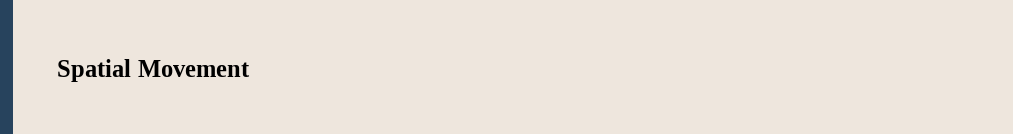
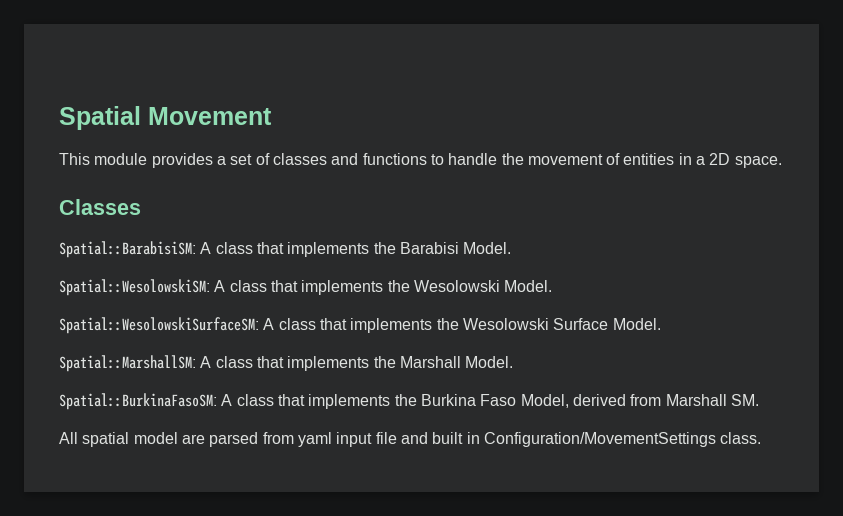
(250, 68) none -> [59,153,782,168] [59,199,141,215] [59,241,512,258] [59,279,553,296] [59,317,661,334] [59,355,514,372] [59,393,759,410] [59,432,762,447] // This module provides a set of classes and functions to handle the movement of entities in a 2D space. // Classes // Spatial::BarabisiSM: A class that implements the Barabisi Model. // Spatial::WesolowskiSM: A class that implements the Wesolowski Model. // Spatial::WesolowskiSurfaceSM: A class that implements the Wesolowski Surface Model. // Spatial::MarshallSM: A class that implements the Marshall Model. // Spatial::BurkinaFasoSM: A class that implements the Burkina Faso Model, derived from Marshall SM. // All spatial model are parsed from yaml input file and built in Configuration/MovementSettings class.

